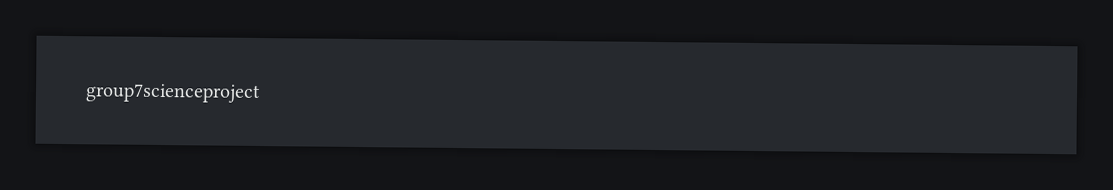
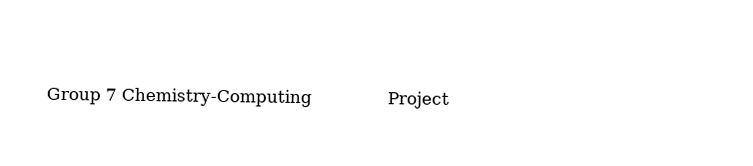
[85,83,261,103] group7scienceproject -> [46,87,449,109] Group 7 Chemistry-Computing Project

